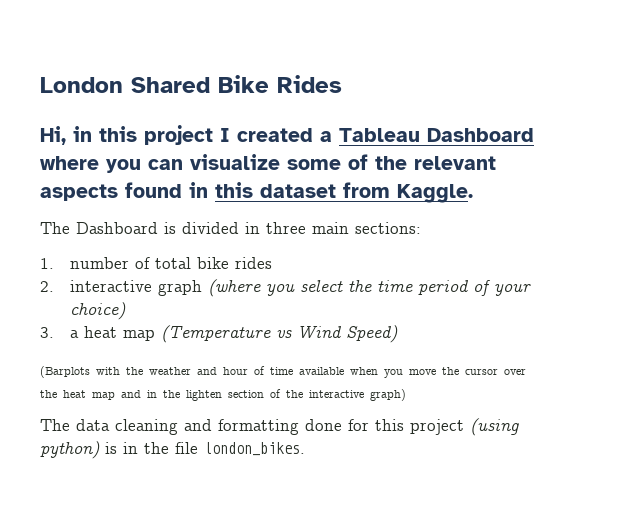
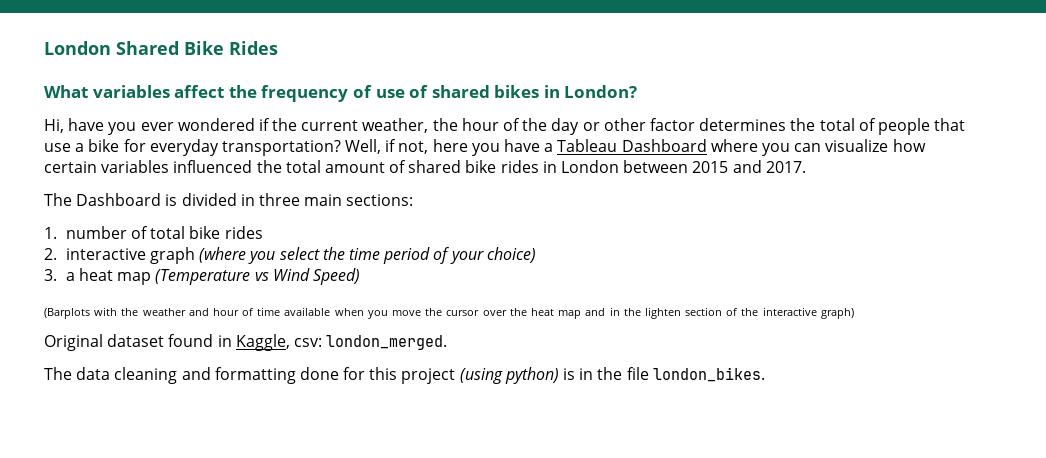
[40,125,313,145] Hi, in this project I created -> [44,85,638,102] [44,118,966,135] [44,139,541,156] What variables affect the frequency of use of shared bikes in London? // Hi, have you ever wondered if the current weather, the hour of the day or other factor determines the total of people that use a bike for everyday transportation? Well, if not, here you have
[287,154,496,170] [40,182,473,203] some of the relevant aspects found in this dataset from Kaggle. -> [892,139,926,152] [44,160,806,173] how certain variables influenced the total amount of shared bike rides in London between 2015 and 2017.
(406, 395) none -> [44,334,448,351] // Original dataset found in Kaggle, csv: london_merged.

